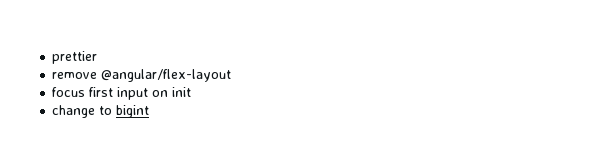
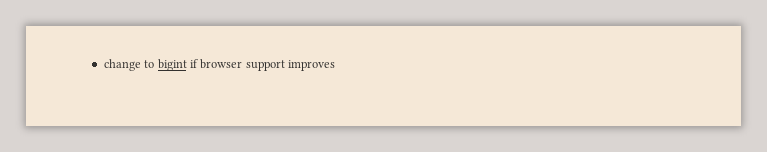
[52,51,98,64] [52,69,232,82] [52,87,192,100] [52,105,150,118] prettier // remove @angular/flex-layout // focus first input on init // change to bigint -> [103,59,335,71] change to bigint if browser support improves

